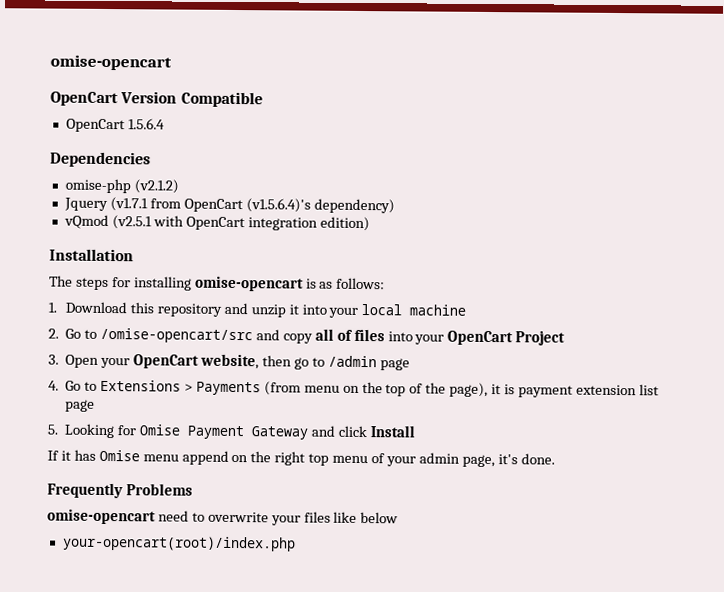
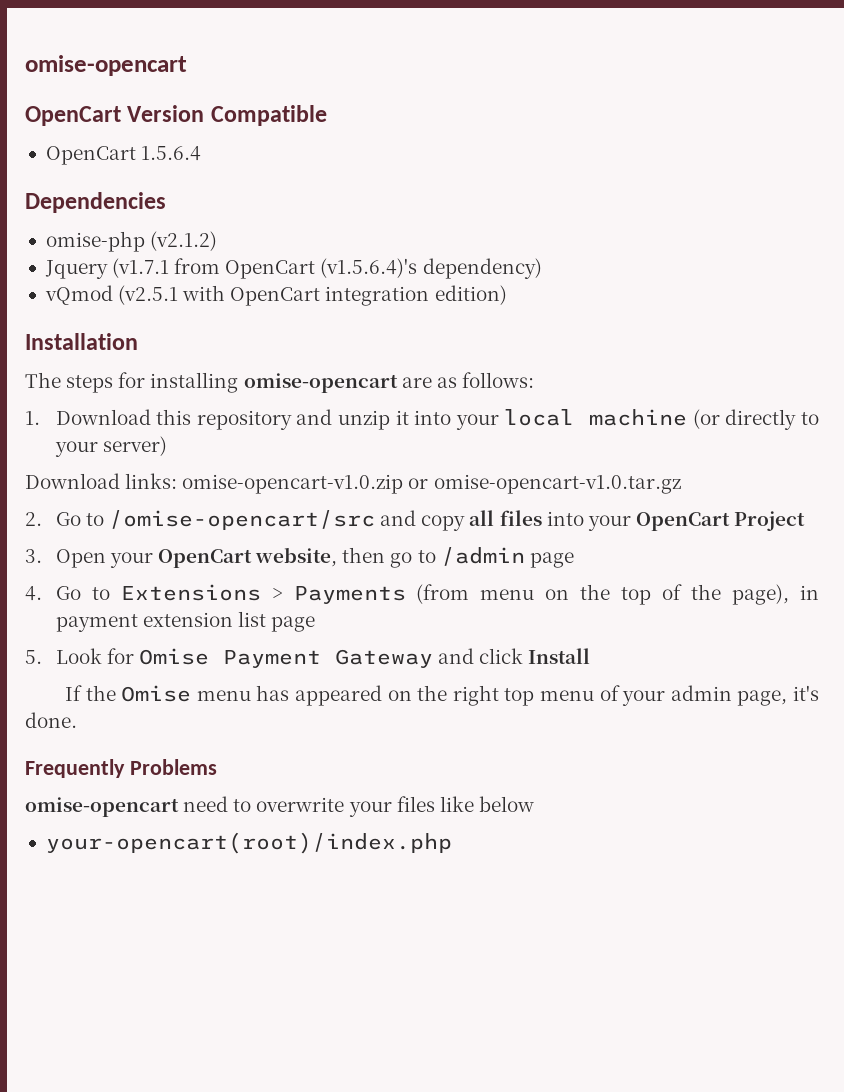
[305,278,317,289] is -> [401,377,432,388] are
(467, 310) none -> [692,409,819,430] [54,436,167,457] [25,473,681,494] (or directly to your server) // Download links: omise-opencart-v1.0.zip or omise-opencart-v1.0.tar.gz
[336,329,353,341] of -> (495, 518) none
[491,384,516,395] it is -> [799,585,819,600] in
[64,423,115,439] Looking -> [55,648,102,664] Look
[60,449,229,465] it has Omise menu append -> [85,685,382,706] the Omise menu has appeared

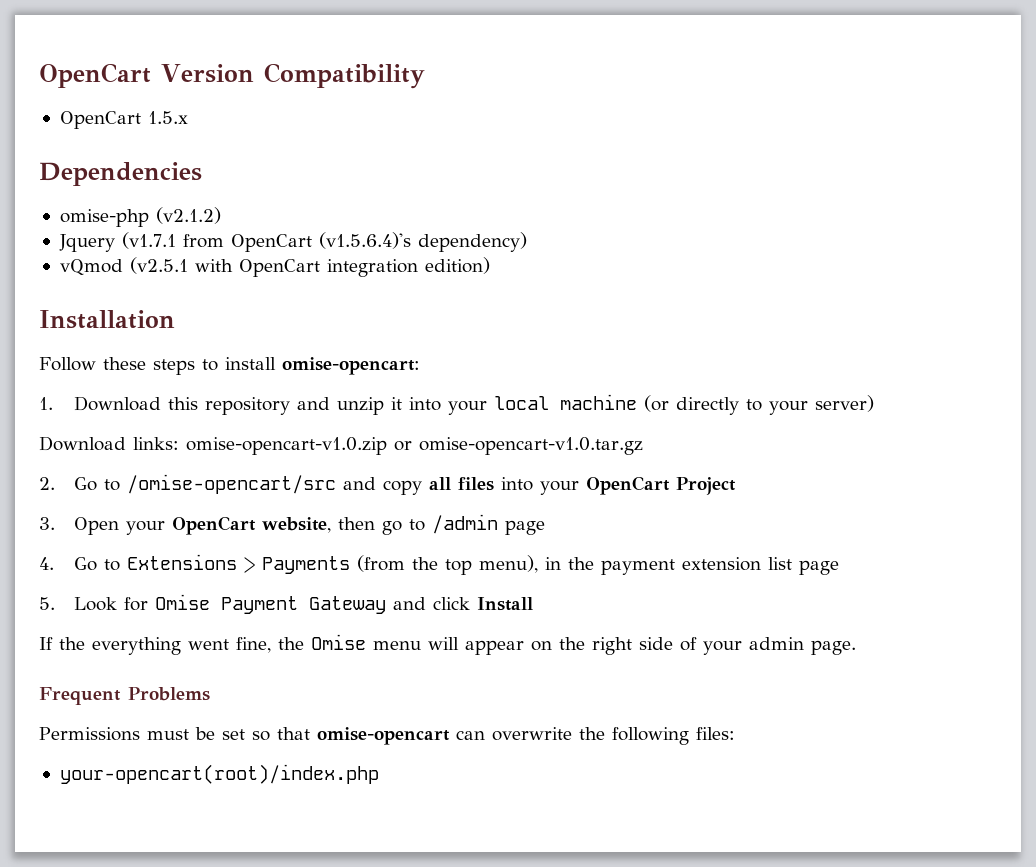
[25,55,187,76] [25,105,327,126] [45,146,202,165] omise-opencart // OpenCart Version Compatible // OpenCart 1.5.6.4 -> [39,63,425,89] [59,111,188,129] OpenCart Version Compatibility // OpenCart 1.5.x
[25,372,534,393] The steps for installing omise-opencart are as follows: -> [39,357,420,375] Follow these steps to install omise-opencart:
[480,584,819,605] menu on the top of the page), in -> [411,555,594,575] the top menu), in the
[121,685,382,706] Omise menu has appeared -> [92,634,524,655] everything went fine, the Omise menu will appear
[504,688,594,706] top menu -> [639,637,673,650] side
[737,685,820,706] [25,712,77,728] [25,759,217,778] [25,796,534,817] page, it's done. // Frequently Problems // omise-opencart need to overwrite your files like below -> [811,640,856,655] [39,687,210,705] [39,727,735,745] page. // Frequent Problems // Permissions must be set so that omise-opencart can overwrite the following files:

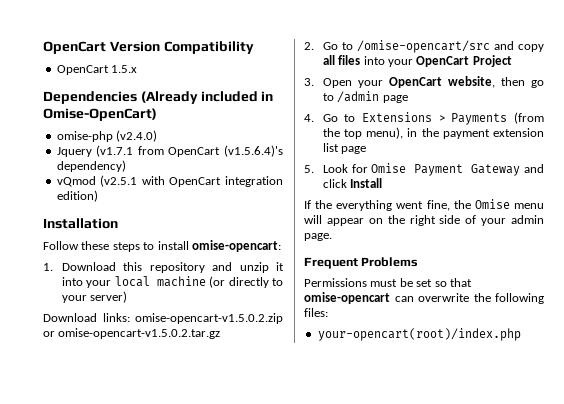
(202, 174) none -> [140,91,274,104] [43,108,157,121] (Already included in Omise-OpenCart)
[155,207,221,224] (v2.1.2) -> [116,130,158,142] (v2.4.0)
[186,437,643,455] omise-opencart-v1.0.zip or omise-opencart-v1.0.tar.gz -> [135,313,283,324] [43,328,221,339] omise-opencart-v1.5.0.2.zip or omise-opencart-v1.5.0.2.tar.gz

